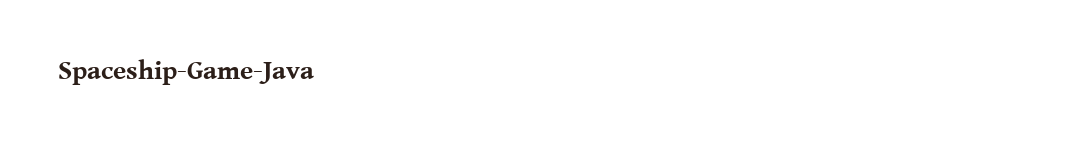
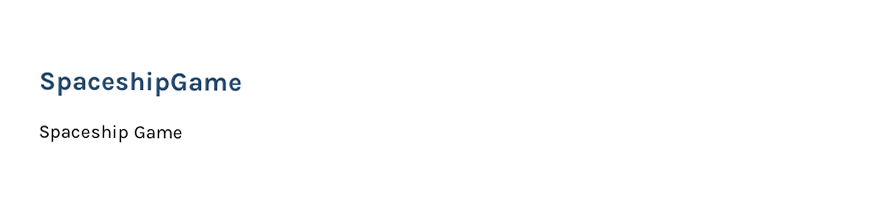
[58,59,314,85] Spaceship-Game-Java -> [39,70,243,98] [38,124,183,144] SpaceshipGame // Spaceship Game

